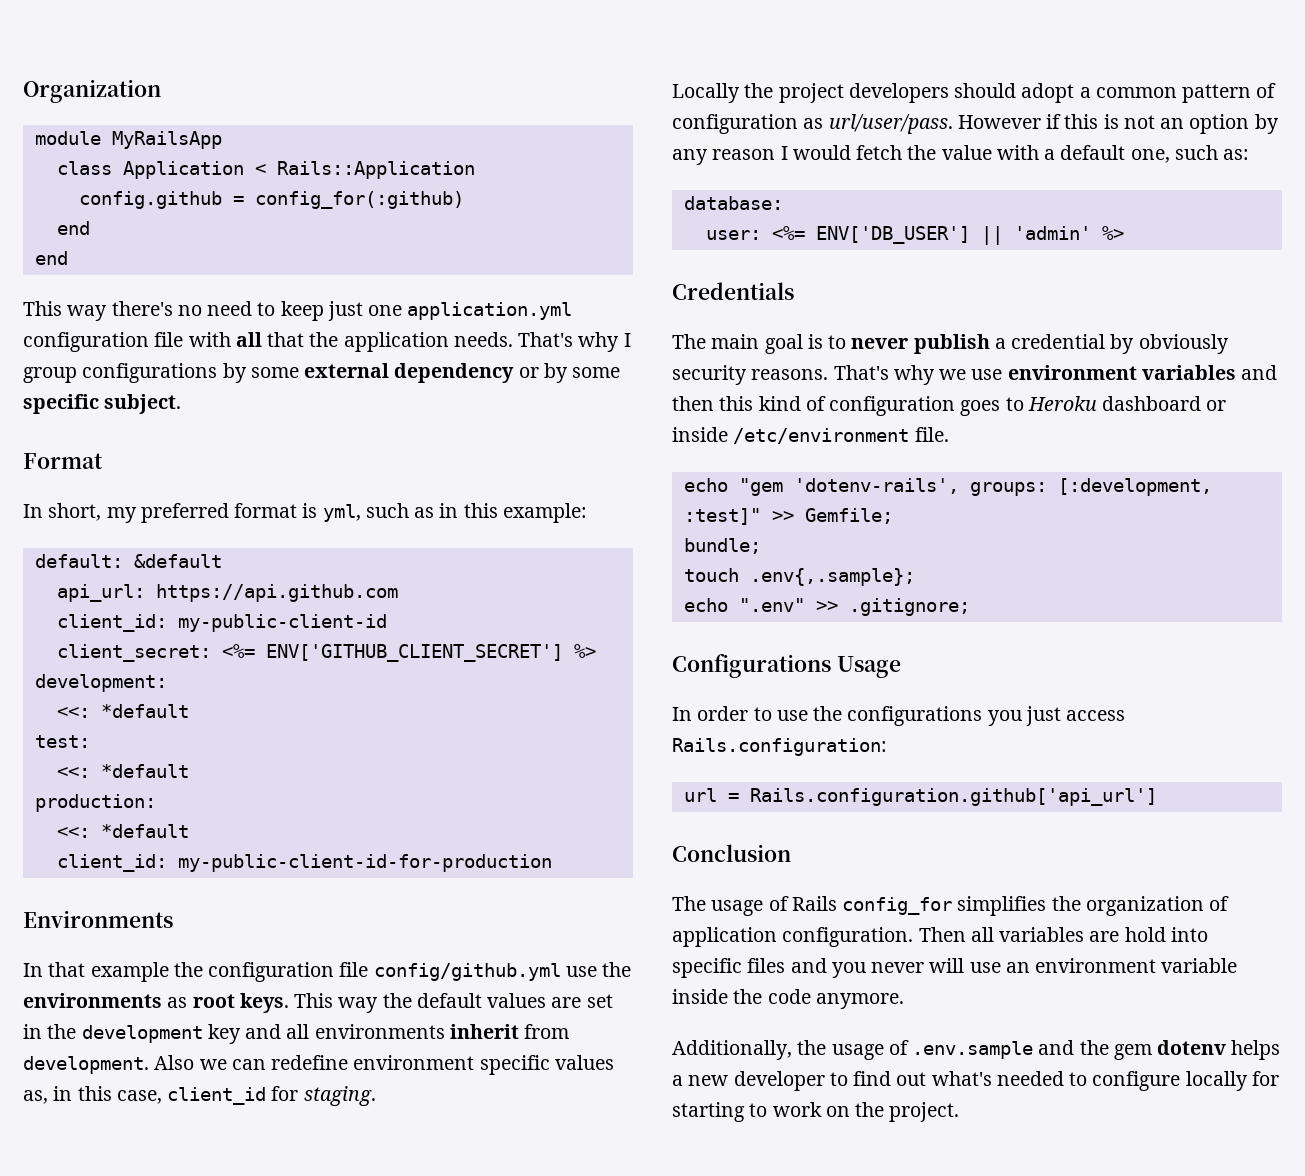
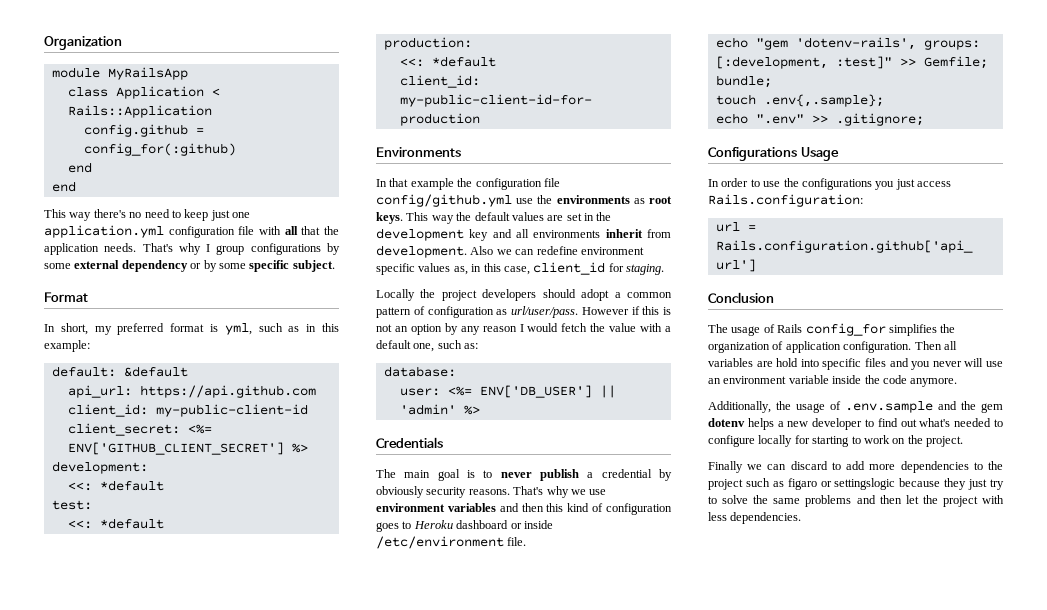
(960, 1112) none -> [708,461,1003,473] [708,478,1004,490] [708,495,1004,507] [708,512,802,524] // Finally we can discard to add more dependencies to the project such as figaro or settingslogic because they just try to solve the same problems and then let the project with less dependencies.

